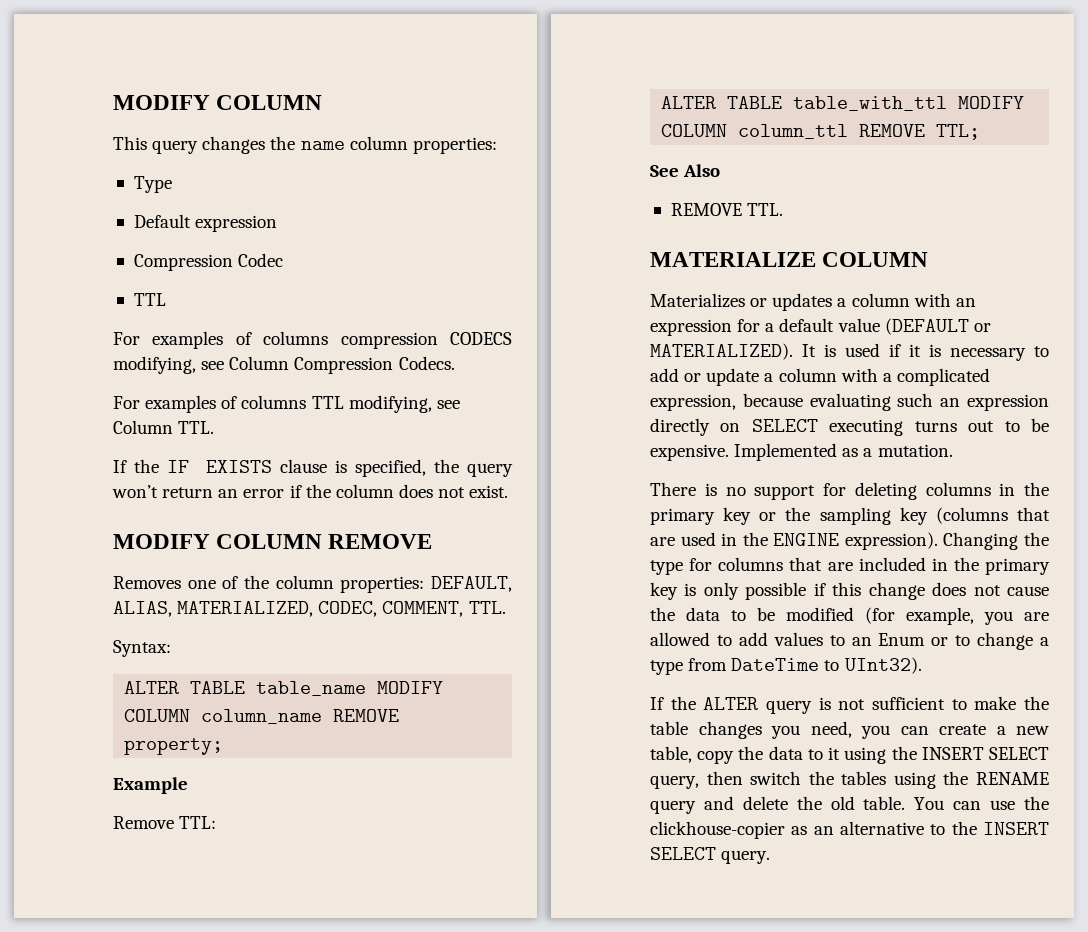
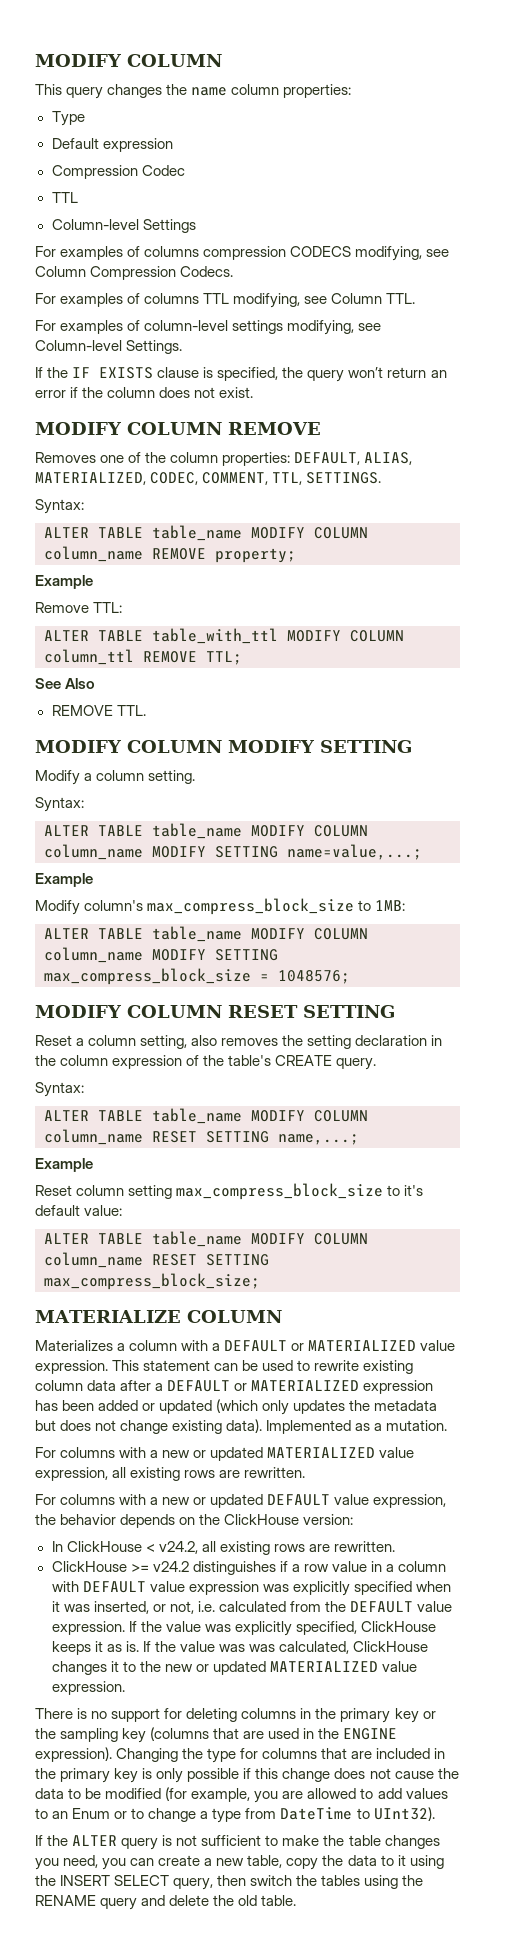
(166, 299) none -> [51,219,196,233] // Column-level Settings
(215, 427) none -> [35,320,382,335] [35,340,183,354] // For examples of column-level settings modifying, see Column-level Settings.
[468,601,506,614] TTL. -> [272,472,382,485] TTL, SETTINGS.
[650,252,929,267] [650,293,976,311] [650,318,991,336] [650,343,1049,361] [650,368,990,386] [650,393,1049,411] [650,418,1049,436] [650,443,953,461] MATERIALIZE COLUMN // Materializes or updates a column with an expression for a default value (DEFAULT or MATERIALIZED). It is used if it is necessary to add or update a column with a complicated expression, because evaluating such an expression directly on SELECT executing turns out to be expensive. Implemented as a mutation. -> [35,740,412,753] [35,770,196,785] [35,797,84,812] [44,823,368,839] [44,844,422,860] [35,873,93,887] [35,898,406,915] [44,926,368,942] [44,947,278,963] [44,968,350,985] [35,1005,395,1018] [35,1035,443,1049] [35,1055,377,1070] [35,1082,84,1097] [44,1108,368,1124] [44,1129,359,1145] [35,1158,93,1172] [35,1183,424,1200] [35,1205,123,1216] [44,1231,368,1247] [44,1252,269,1268] [44,1273,260,1290] [35,1310,282,1323] [35,1340,456,1352] [35,1360,414,1374] [35,1380,434,1394] [35,1399,438,1415] [35,1419,448,1434] [35,1447,415,1461] [35,1467,306,1481] [35,1494,447,1508] [35,1514,354,1528] [51,1541,395,1555] [51,1561,447,1575] [51,1581,451,1596] [51,1601,453,1614] [51,1621,436,1636] [51,1641,429,1655] [51,1661,417,1675] [51,1681,125,1695] MODIFY COLUMN MODIFY SETTING // Modify a column setting. // Syntax: // ALTER TABLE table_name MODIFY COLUMN column_name MODIFY SETTING name=value,...; // Example // Modify column's max_compress_block_size to 1MB: // ALTER TABLE table_name MODIFY COLUMN column_name MODIFY SETTING max_compress_block_size = 1048576; // MODIFY COLUMN RESET SETTING // Reset a column setting, also removes the setting declaration in the column expression of the table's CREATE query. // Syntax: // ALTER TABLE table_name MODIFY COLUMN column_name RESET SETTING name,...; // Example // Reset column setting max_compress_block_size to it's default value: // ALTER TABLE table_name MODIFY COLUMN column_name RESET SETTING max_compress_block_size; // MATERIALIZE COLUMN // Materializes a column with a DEFAULT or MATERIALIZED value expression. This statement can be used to rewrite existing column data after a DEFAULT or MATERIALIZED expression has been added or updated (which only updates the metadata but does not change existing data). Implemented as a mutation. // For columns with a new or updated MATERIALIZED value expression, all existing rows are rewritten. // For columns with a new or updated DEFAULT value expression, the behavior depends on the ClickHouse version: // In ClickHouse < v24.2, all existing rows are rewritten. // ClickHouse >= v24.2 distinguishes if a row value in a column with DEFAULT value expression was explicitly specified when it was inserted, or not, i.e. calculated from the DEFAULT value expression. If the value was explicitly specified, ClickHouse keeps it as is. If the value was was calculated, ClickHouse changes it to the new or updated MATERIALIZED value expression.
[914,796,1049,810] [650,821,1049,839] [650,847,771,864] You can use the clickhouse-copier as an alternative to the INSERT SELECT query. -> (297, 1900) none

